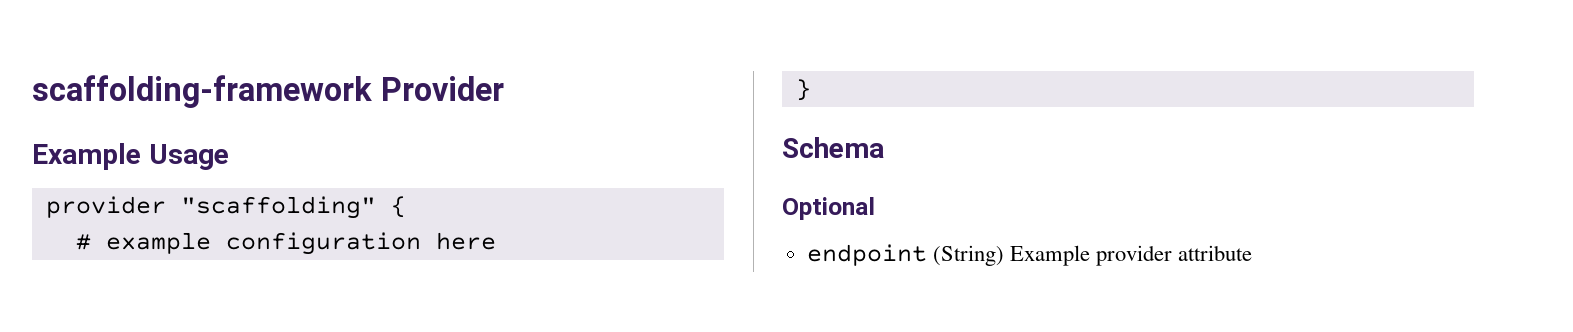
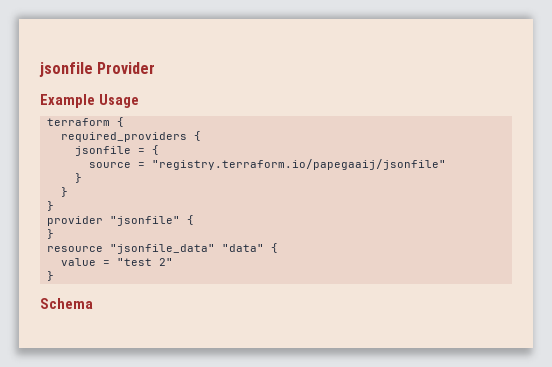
[32,75,372,108] scaffolding-framework -> [39,62,93,77] jsonfile
[45,196,406,219] [75,232,496,255] [795,79,811,101] [782,137,884,158] [782,197,875,220] [806,244,1253,266] provider "scaffolding" { // # example configuration here // } // Schema // Optional // endpoint (String) Example provider attribute -> [46,117,124,127] [60,131,201,142] [74,145,159,156] [88,159,446,170] [74,173,82,183] [60,187,68,197] [46,201,54,211] [46,215,194,226] [46,229,54,239] [46,243,278,254] [60,258,173,266] [46,271,54,281] [40,298,93,309] terraform { // required_providers { // jsonfile = { // source = "registry.terraform.io/papegaaij/jsonfile" // } // } // } // provider "jsonfile" { // } // resource "jsonfile_data" "data" { // value = "test 2" // } // Schema

